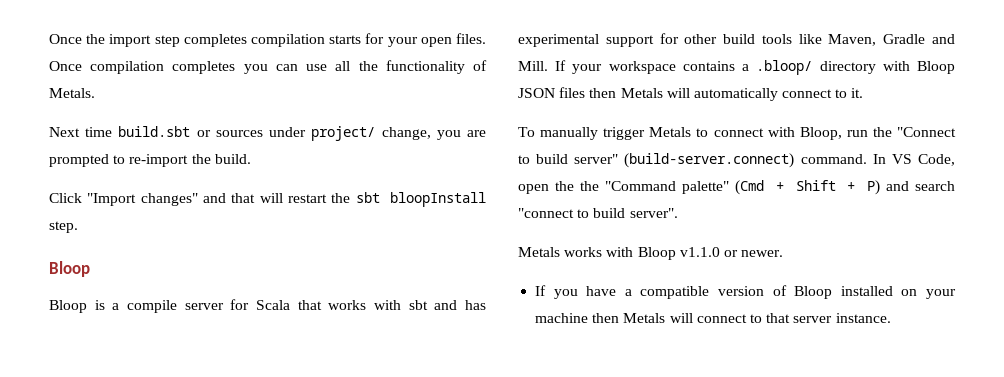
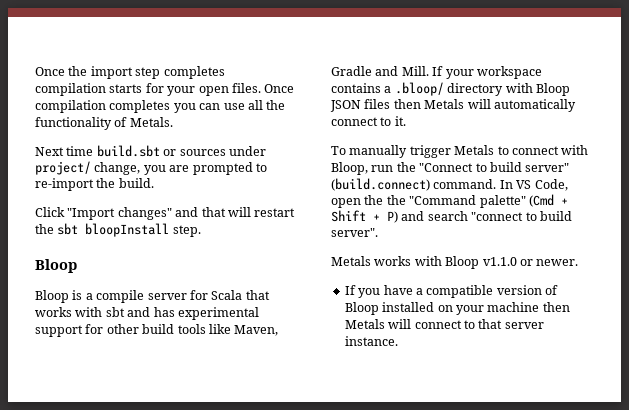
[624,153,795,168] (build-server.connect) -> [331,178,430,191] (build.connect)

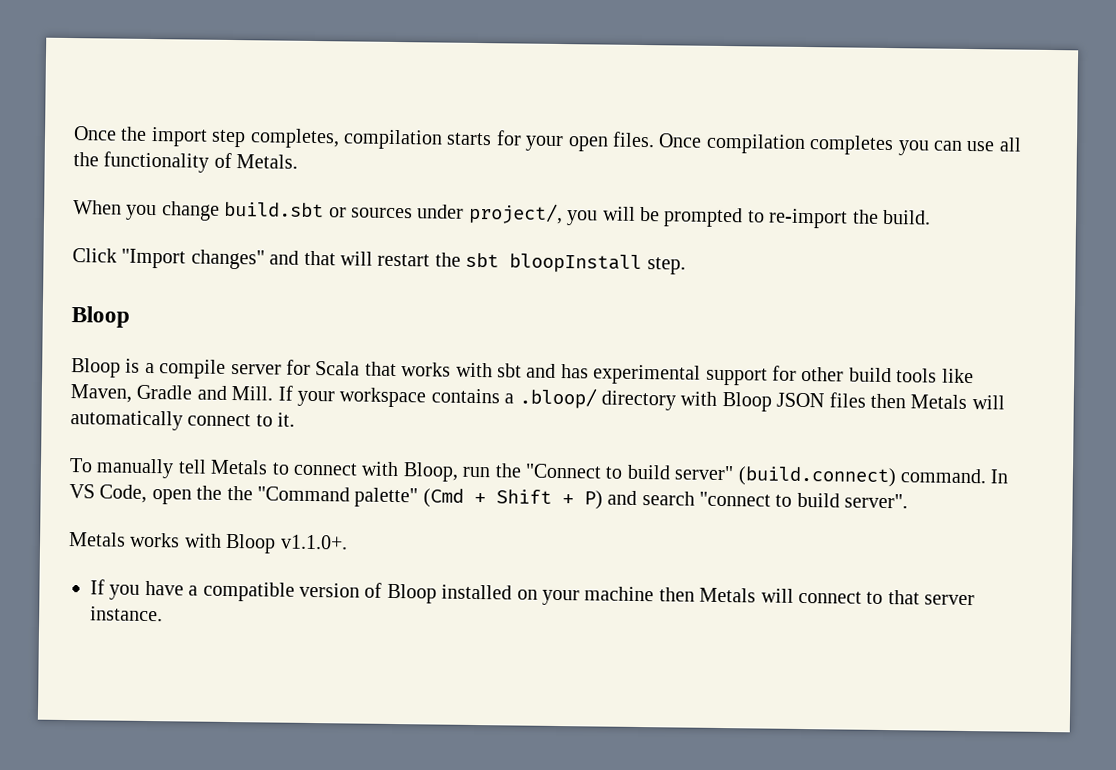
[163,66,225,79] completes -> [249,128,340,149] completes,
[35,146,94,156] Next time -> [73,200,220,221] When you change
[35,161,190,175] project/ change, you are -> [467,202,660,226] project/, you will be
[409,145,451,158] trigger -> [177,459,207,474] tell
[482,257,579,266] v1.1.0 or newer. -> [279,534,348,550] v1.1.0+.

